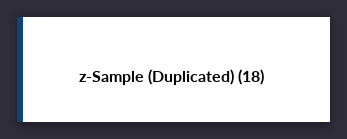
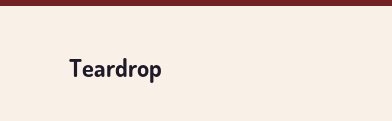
[79,69,265,85] z-Sample (Duplicated) (18) -> [69,58,162,83] Teardrop

